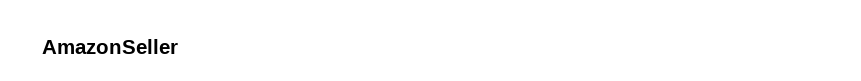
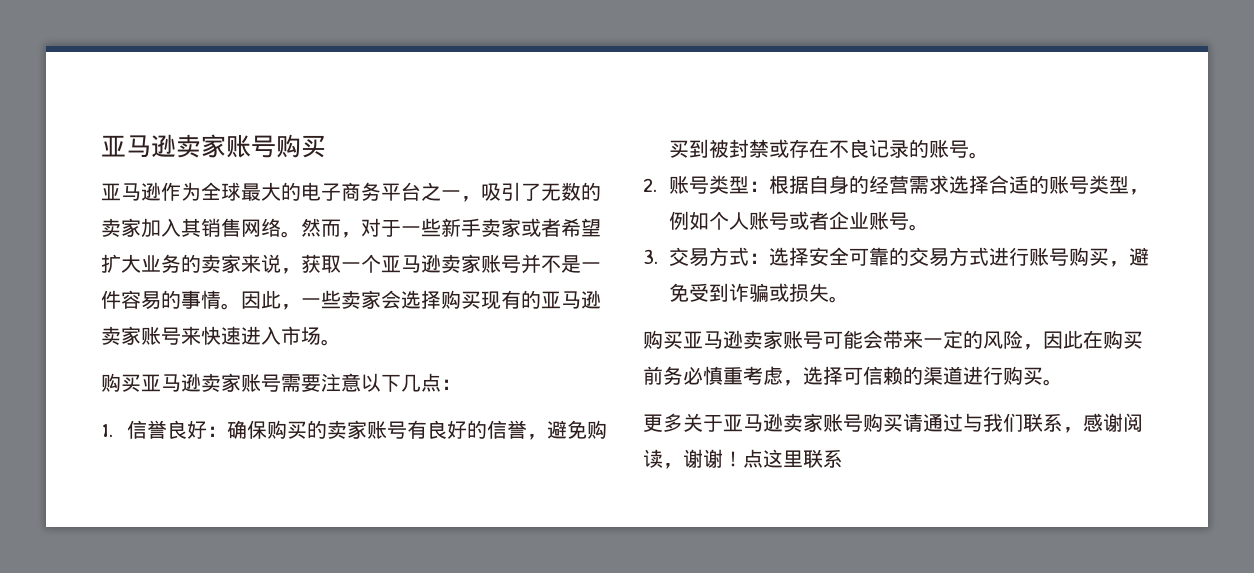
[42,39,178,54] AmazonSeller -> [101,134,326,158] [101,182,601,202] [101,218,601,238] [101,254,601,274] [101,290,601,310] [101,326,341,346] [101,373,461,392] [101,420,608,440] [669,139,990,159] [643,175,1150,195] [669,211,930,231] [643,247,1150,267] [669,283,850,303] [643,330,1143,350] [643,366,1063,386] [643,413,1143,433] [643,449,843,469] 亚马逊卖家账号购买 // 亚马逊作为全球最大的电子商务平台之一，吸引了无数的卖家加入其销售网络。然而，对于一些新手卖家或者希望扩大业务的卖家来说，获取一个亚马逊卖家账号并不是一件容易的事情。因此，一些卖家会选择购买现有的亚马逊卖家账号来快速进入市场。 // 购买亚马逊卖家账号需要注意以下几点： // 1.信誉良好：确保购买的卖家账号有良好的信誉，避免购买到被封禁或存在不良记录的账号。 // 2.账号类型：根据自身的经营需求选择合适的账号类型，例如个人账号或者企业账号。 // 3.交易方式：选择安全可靠的交易方式进行账号购买，避免受到诈骗或损失。 // 购买亚马逊卖家账号可能会带来一定的风险，因此在购买前务必慎重考虑，选择可信赖的渠道进行购买。 // 更多关于亚马逊卖家账号购买请通过与我们联系，感谢阅读，谢谢！点这里联系

